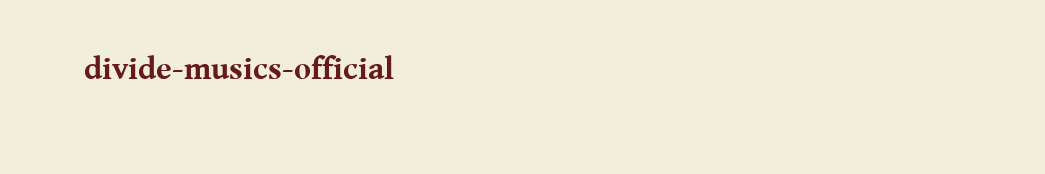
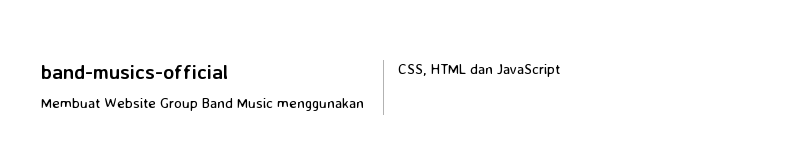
[84,55,394,79] divide-musics-official -> [41,65,228,79] [41,98,364,111] [398,64,560,77] band-musics-official // Membuat Website Group Band Music menggunakan CSS, HTML dan JavaScript

